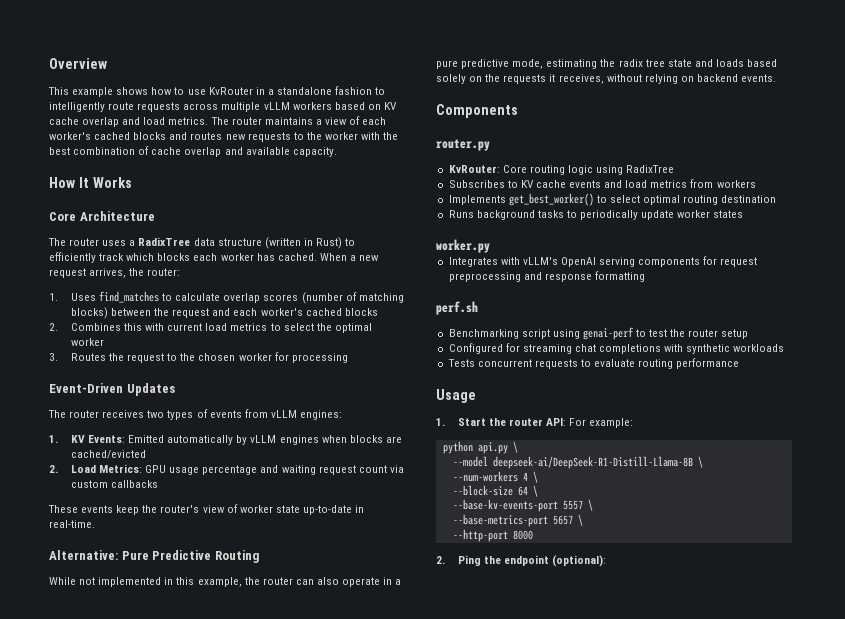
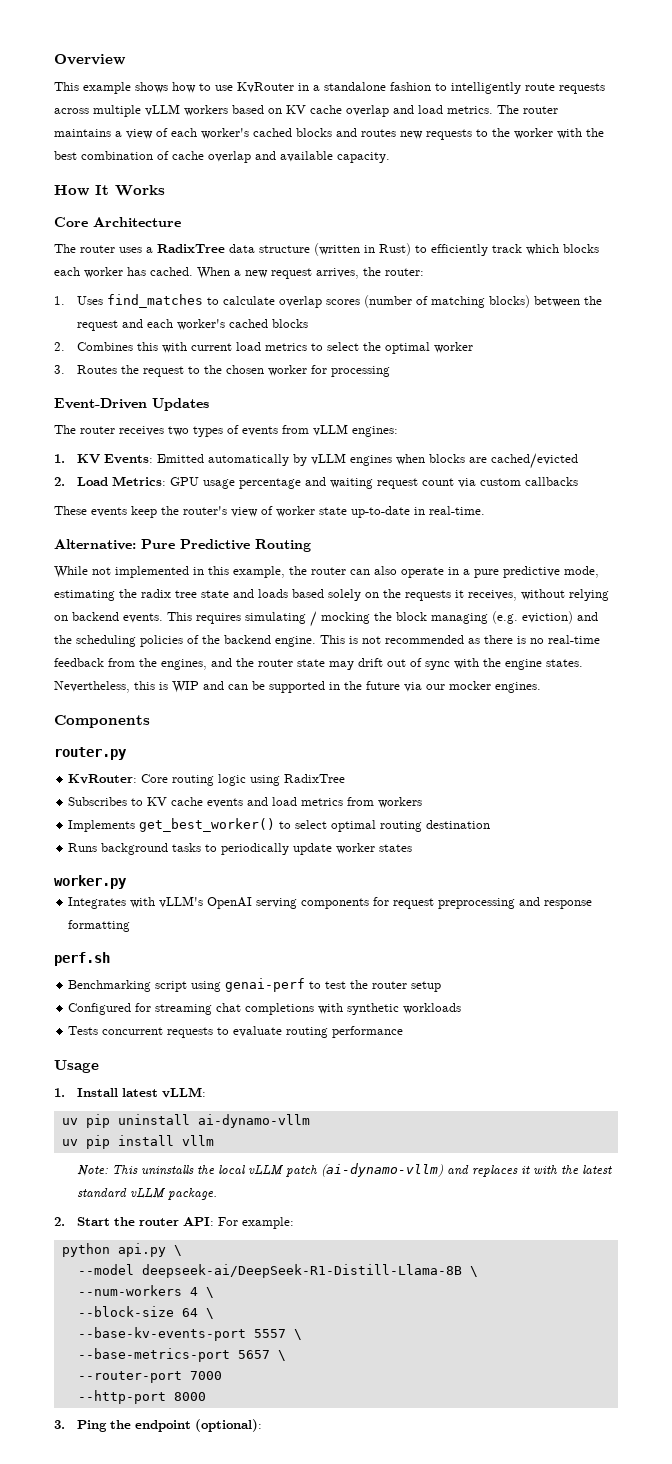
(777, 78) none -> [167,611,598,627] [54,635,600,647] [54,658,583,670] [54,681,541,693] This requires simulating / mocking the block managing (e.g. eviction) and the scheduling policies of the backend engine. This is not recommended as there is no real-time feedback from the engines, and the router state may drift out of sync with the engine states. Nevertheless, this is WIP and can be supported in the future via our mocker engines.
(445, 422) none -> [76,1087,206,1098] [61,1114,310,1128] [61,1135,214,1149] [76,1163,612,1177] [76,1188,217,1200] [54,1217,65,1226] Install latest vLLM: // uv pip uninstall ai-dynamo-vllm // uv pip install vllm // Note: This uninstalls the local vLLM patch (ai-dynamo-vllm) and replaces it with the latest standard vLLM package. // 2.
(583, 520) none -> [77,1371,222,1383] // --router-port 7000
[436,556,445,564] 2. -> [54,1420,65,1429] 3.

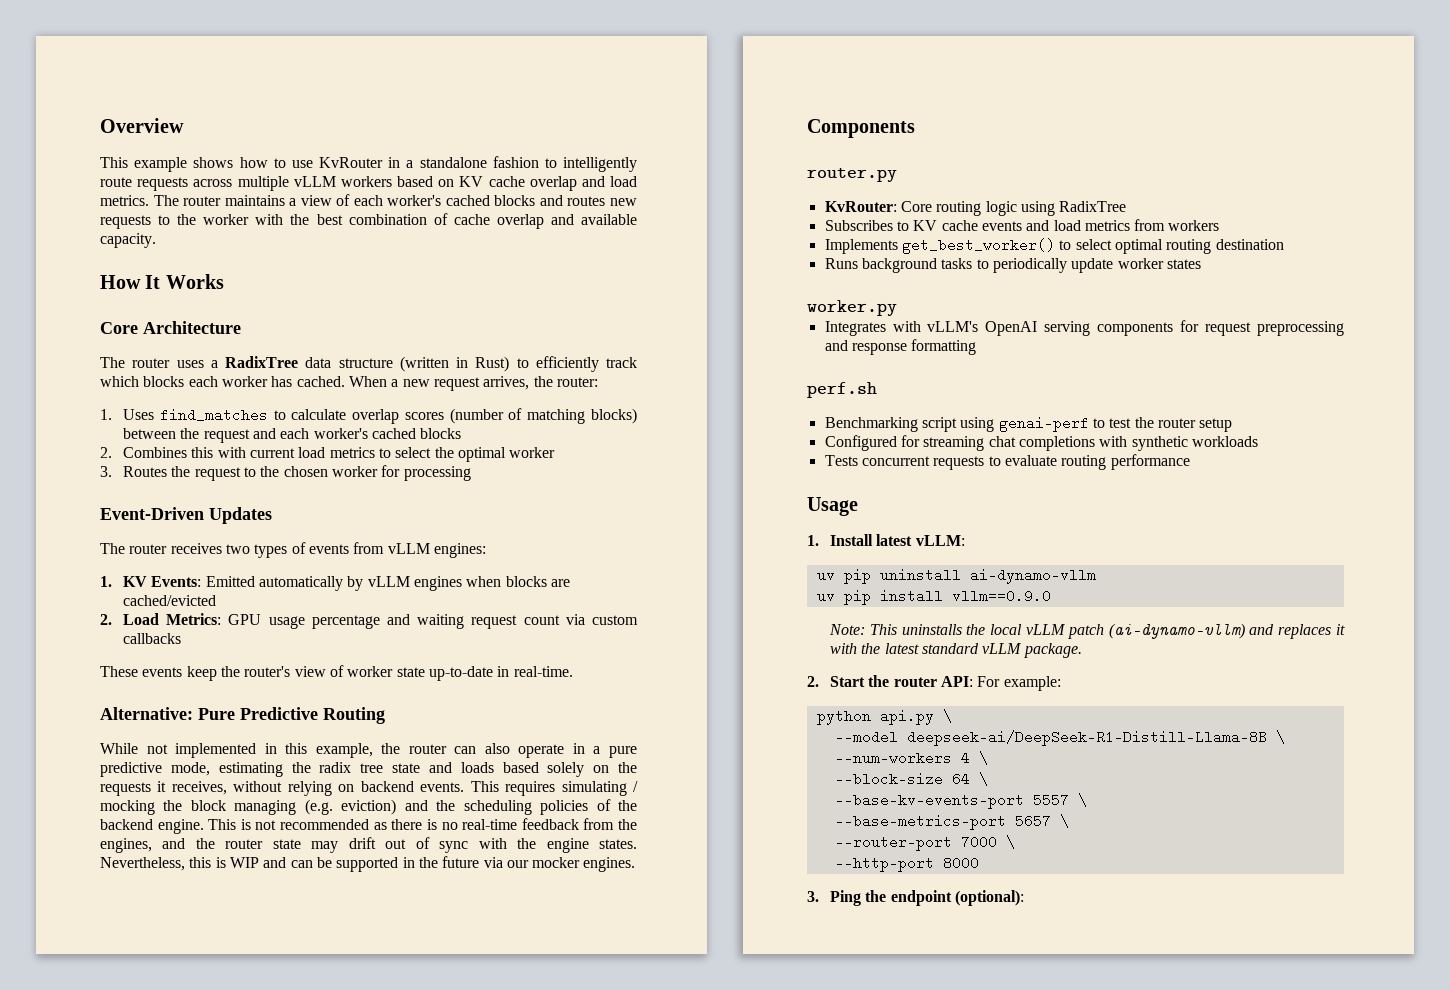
[181,1135,214,1146] vllm -> [951,589,1051,603] vllm==0.9.0
(222, 1375) none -> [1005,835,1015,849] \

